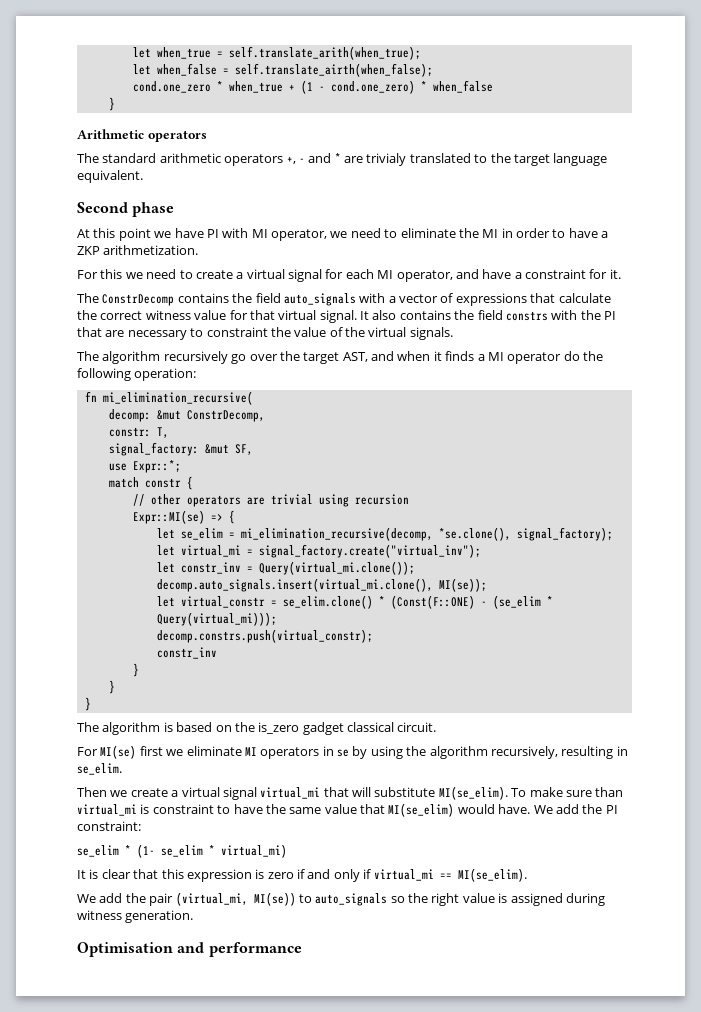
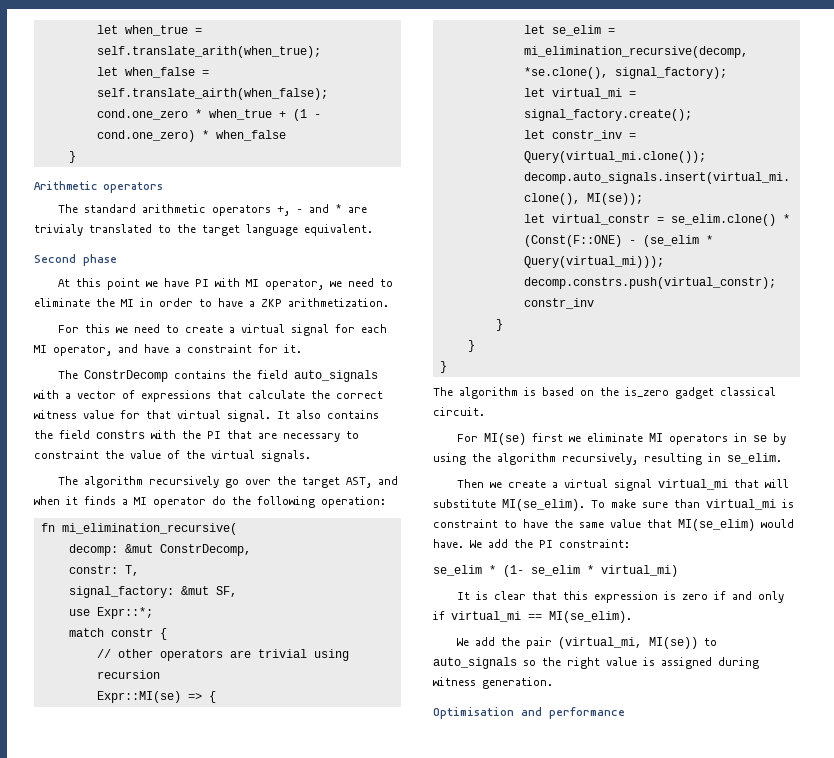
[258,544,481,558] signal_factory.create("virtual_inv"); -> [523,109,692,121] signal_factory.create();

